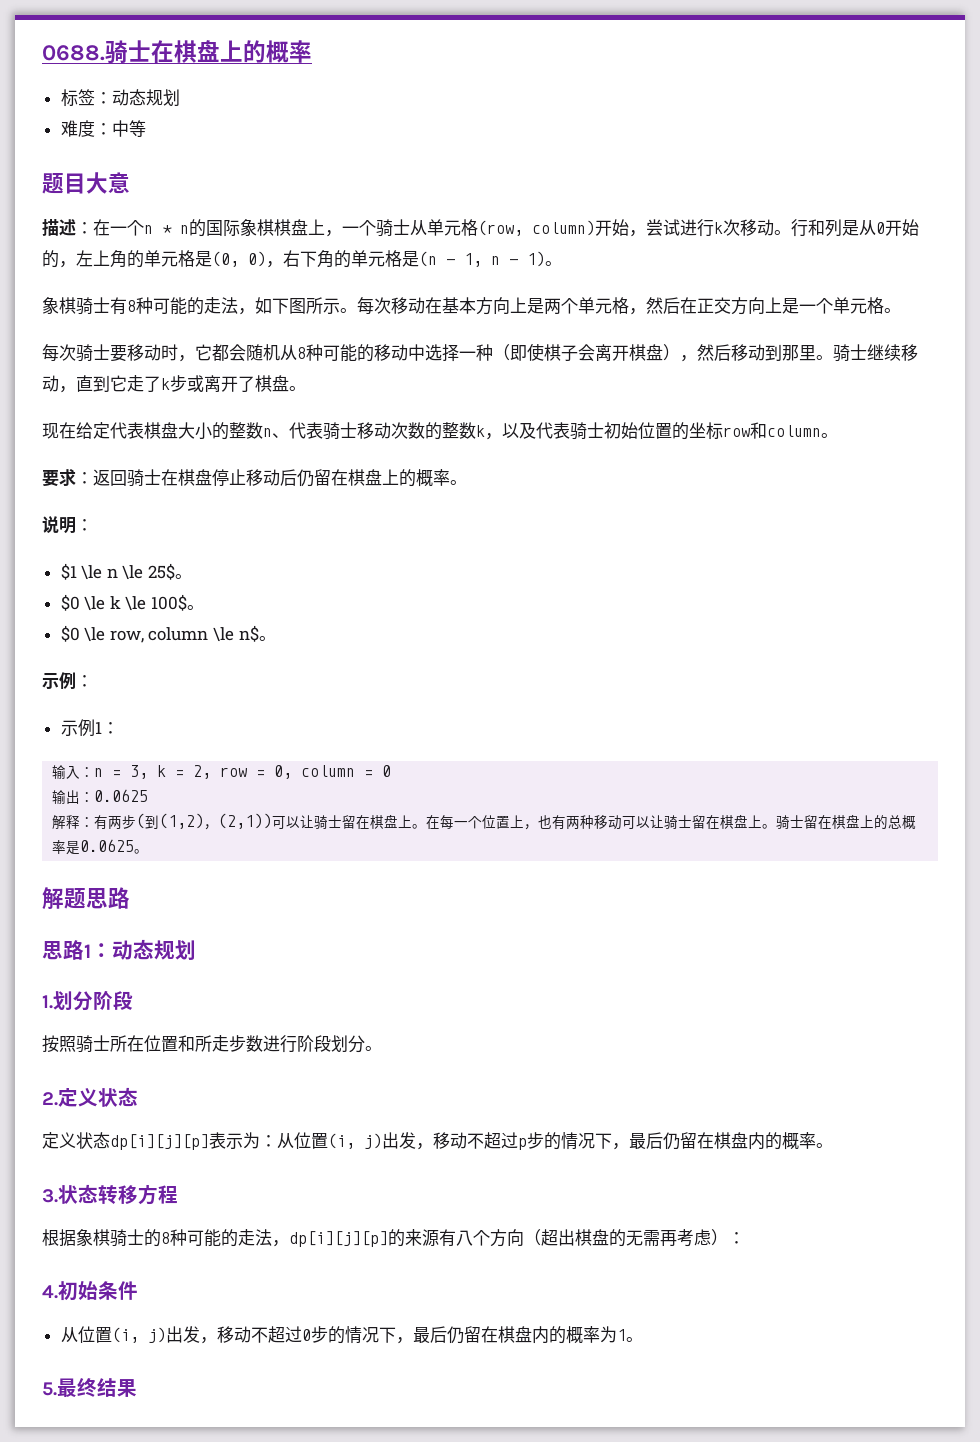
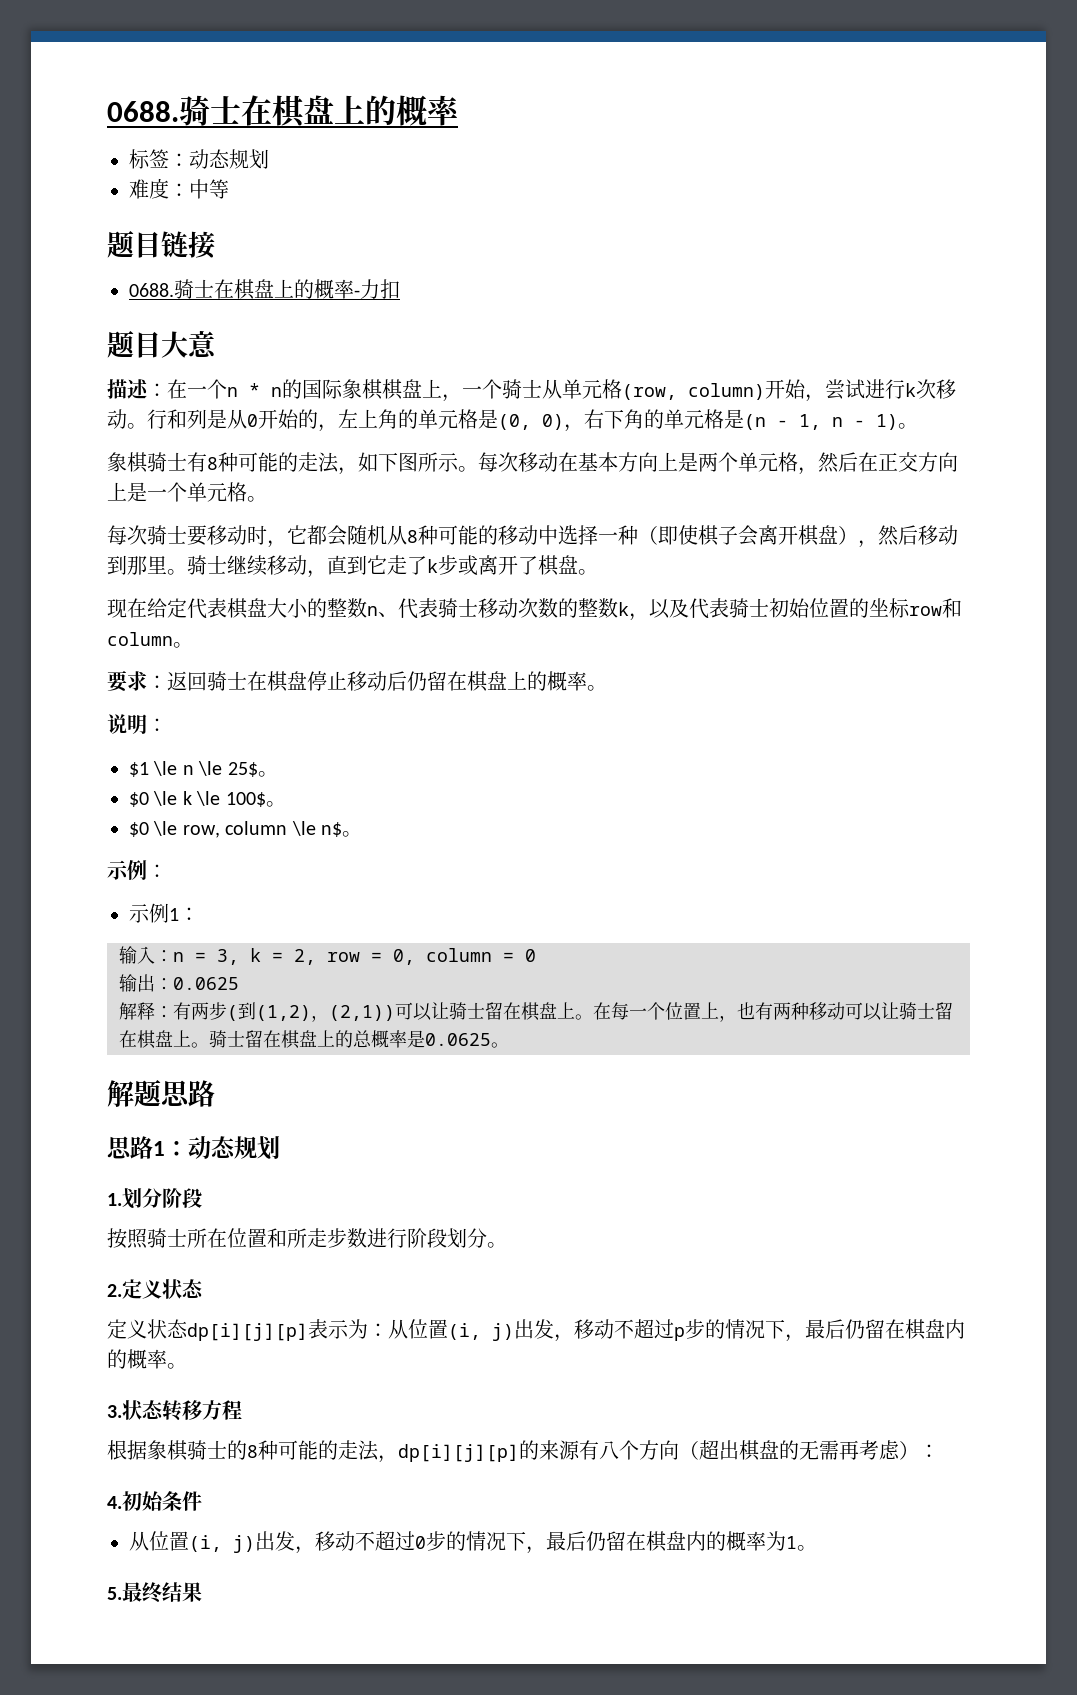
(146, 128) none -> [107,230,215,259] [129,279,400,300] // 题目链接 // 0688.骑士在棋盘上的概率-力扣

